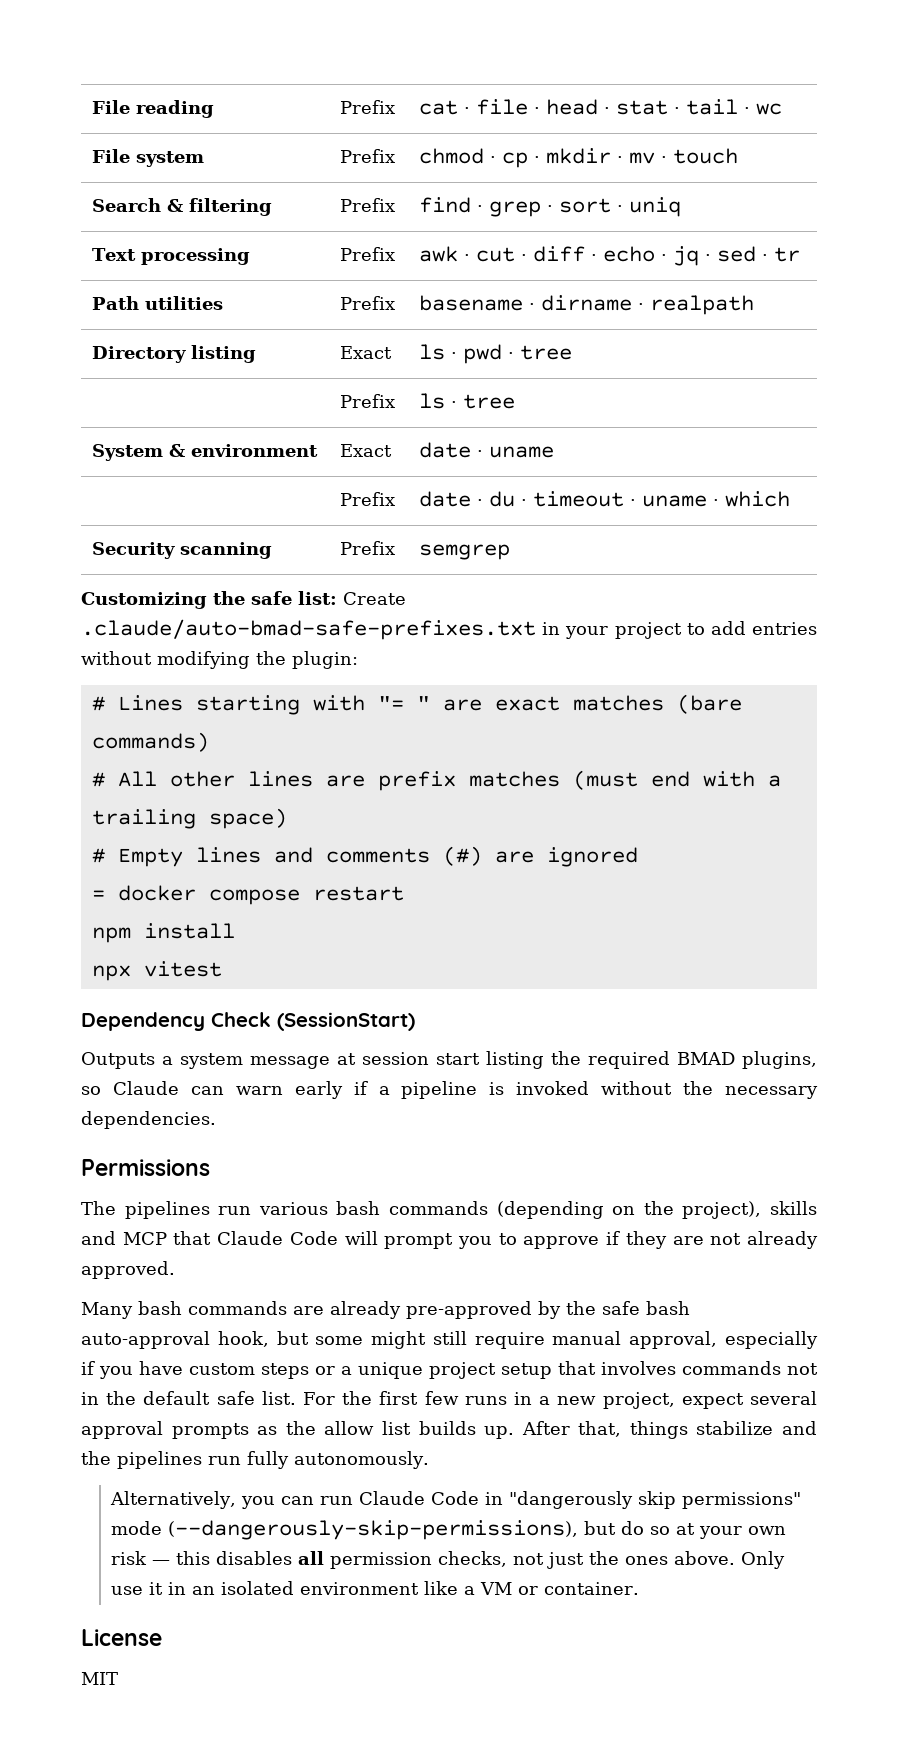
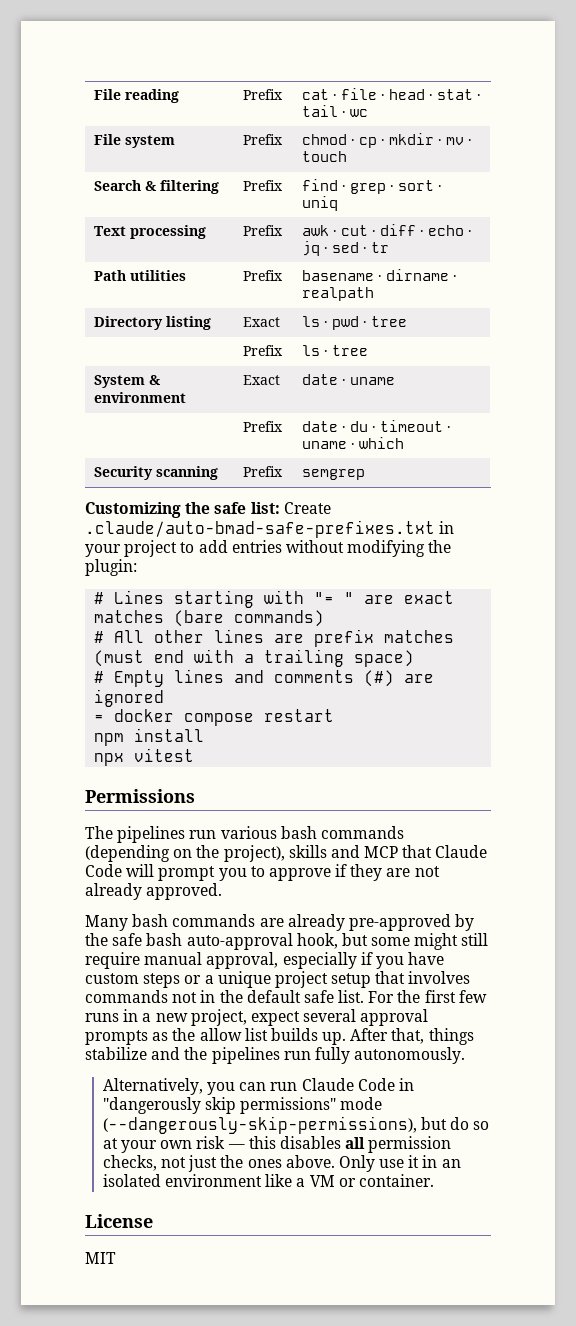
[81,1012,415,1031] [81,1051,817,1069] [81,1081,818,1099] [81,1111,216,1129] // Dependency Check (SessionStart) // Outputs a system message at session start listing the required BMAD plugins, so Claude can warn early if a pipeline is invoked without the necessary dependencies. -> (195, 755) none

